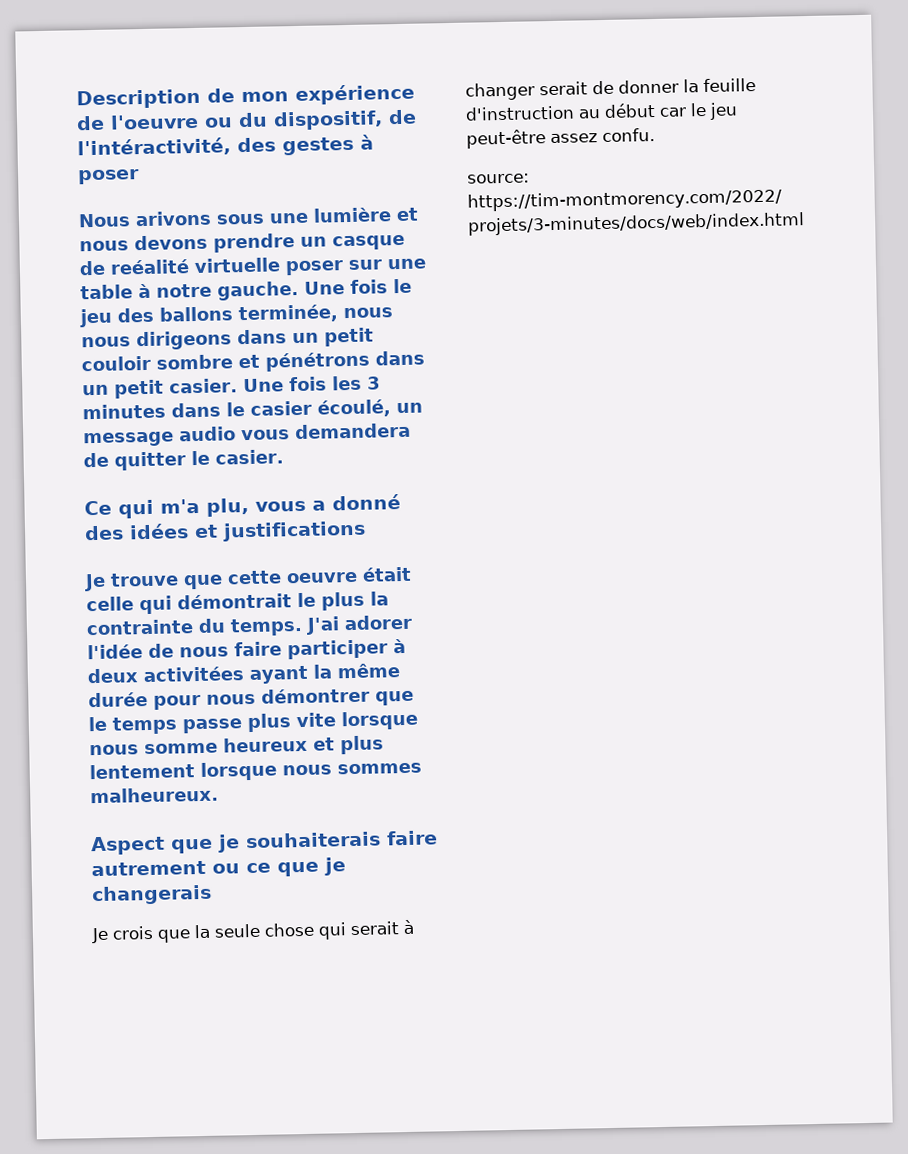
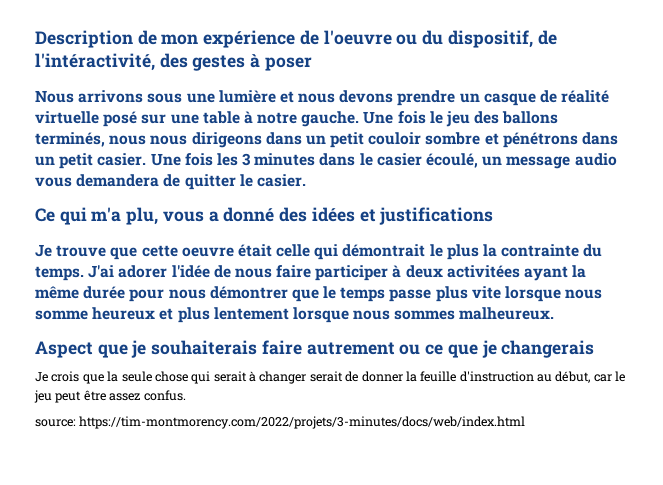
[135,210,212,227] arivons -> [78,90,144,103] arrivons
[110,257,344,276] reéalité virtuelle poser -> [561,90,610,103] [35,111,138,127] réalité virtuelle posé
[238,304,338,324] terminée, -> [35,132,105,147] terminés,
[604,102,656,118] début -> [555,371,591,383] début,
[466,127,655,149] peut-être assez confu. -> [55,390,186,403] peut être assez confus.

